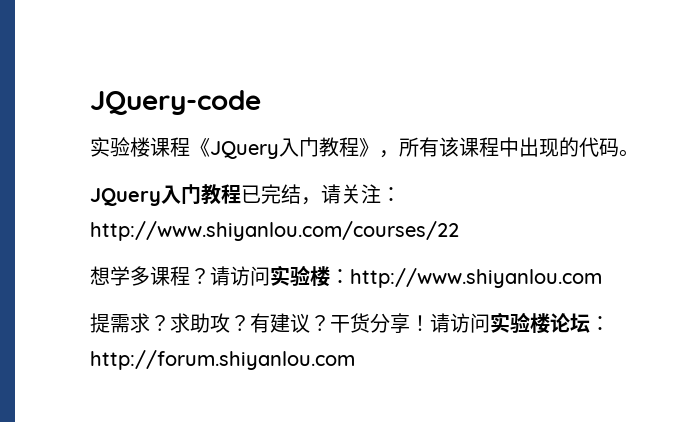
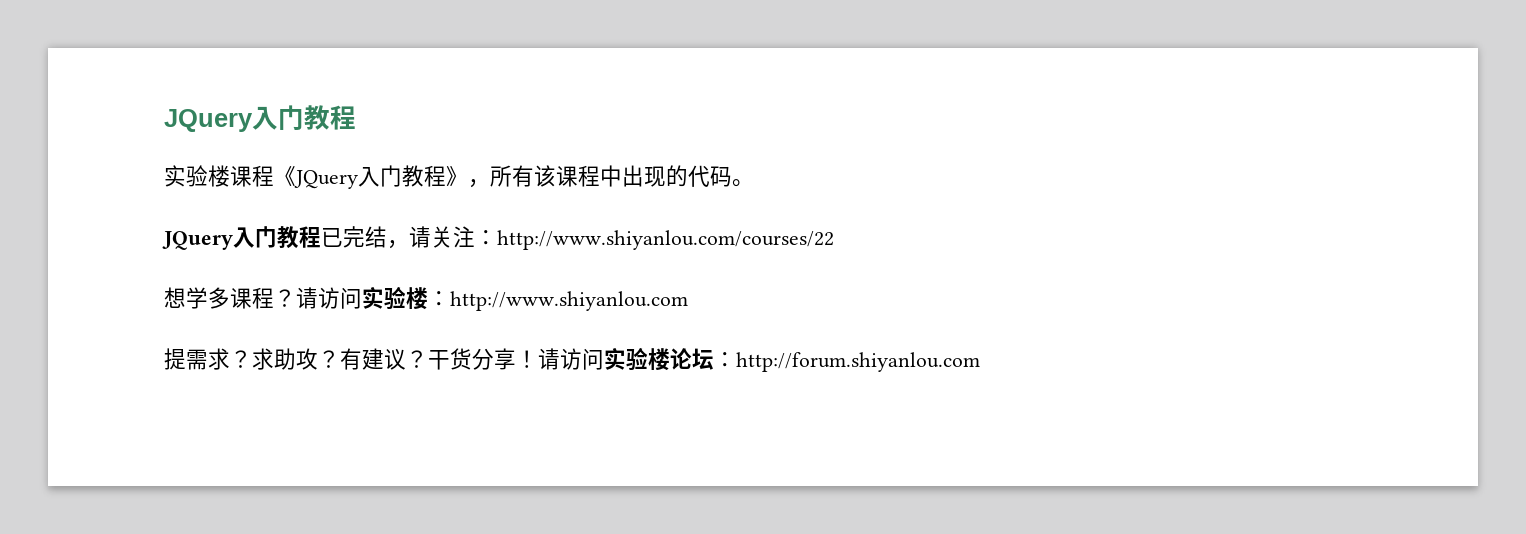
[90,90,261,115] JQuery-code -> [164,105,356,132] JQuery入门教程

